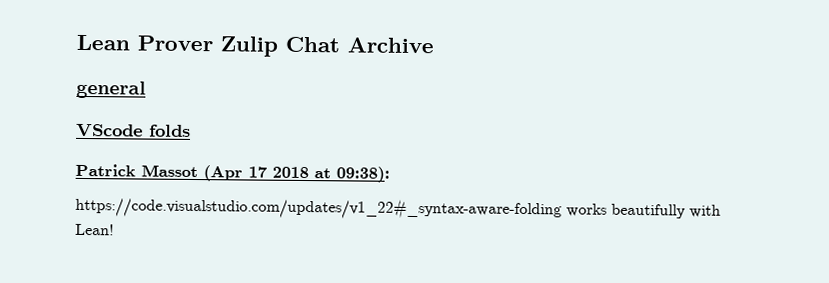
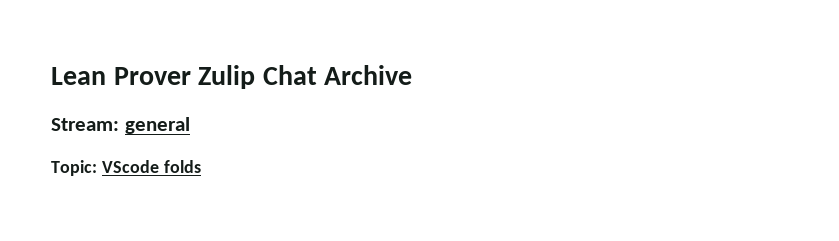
(434, 45) none -> [51,118,119,131] Stream:
(146, 89) none -> [51,160,97,176] Topic:
[75,163,390,183] [75,195,721,221] [75,223,114,236] // Patrick Massot (Apr 17 2018 at 09:38): // https://code.visualstudio.com/updates/v1_22#_syntax-aware-folding works beautifully with Lean! -> (201, 166) none

